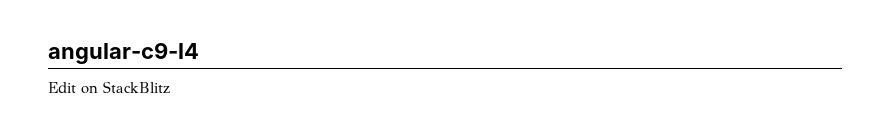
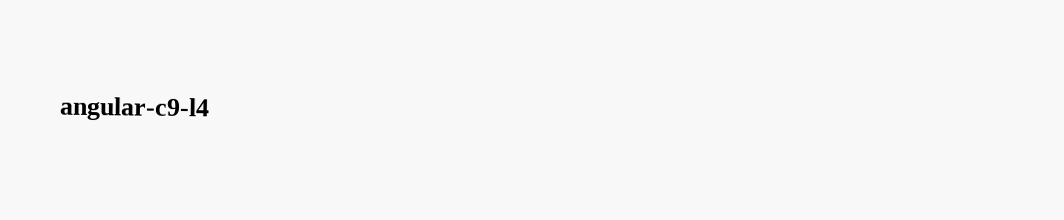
[48,81,170,94] // Edit on StackBlitz -> (210, 109) none

